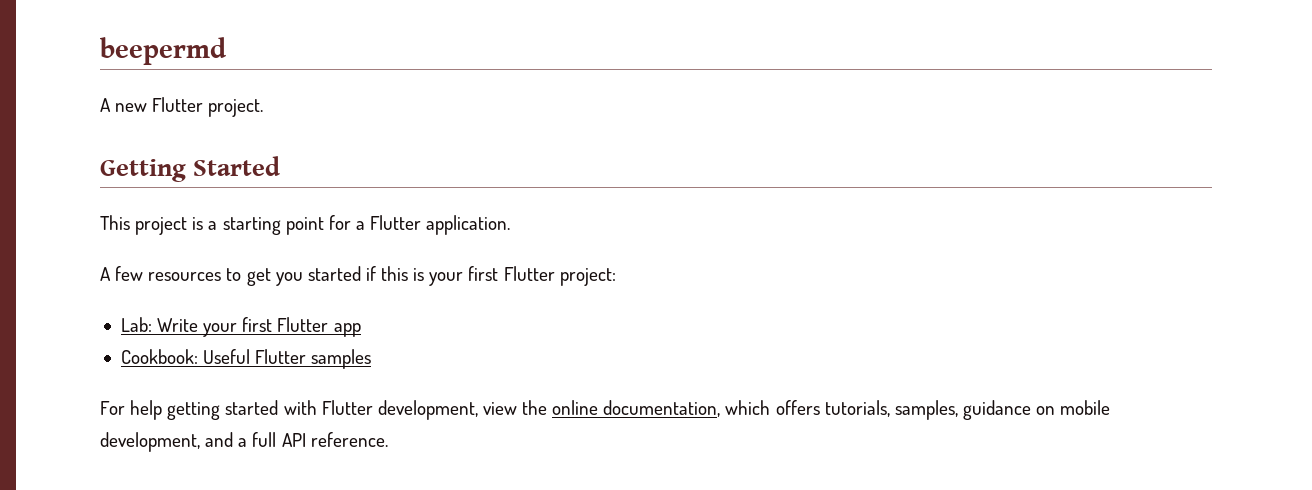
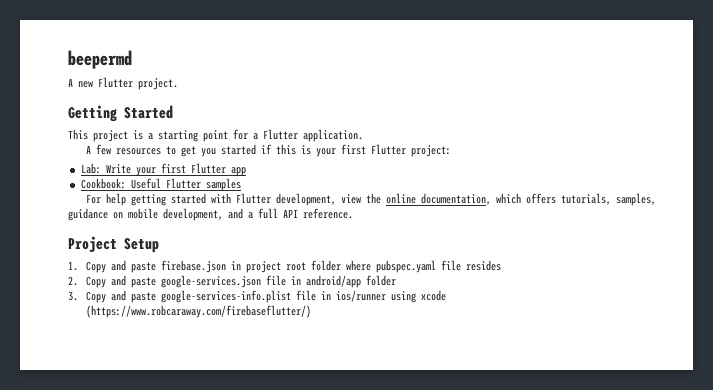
(388, 439) none -> [68,236,159,253] [68,260,501,273] [68,275,396,288] [68,290,446,303] [85,305,311,318] // Project Setup // 1. Copy and paste firebase.json in project root folder where pubspec.yaml file resides // 2. Copy and paste google-services.json file in android/app folder // 3. Copy and paste google-services-info.plist file in ios/runner using xcode (https://www.robcaraway.com/firebaseflutter/)

